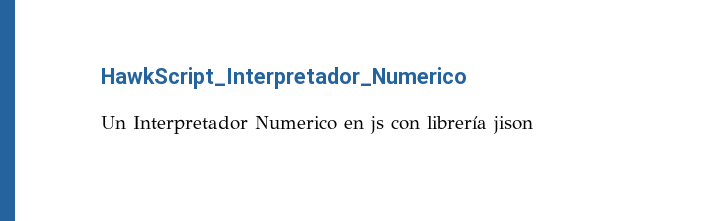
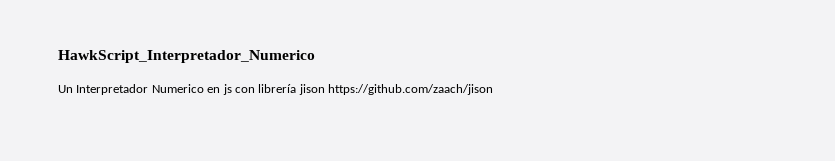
(533, 125) none -> [328,84,493,95] https://github.com/zaach/jison

